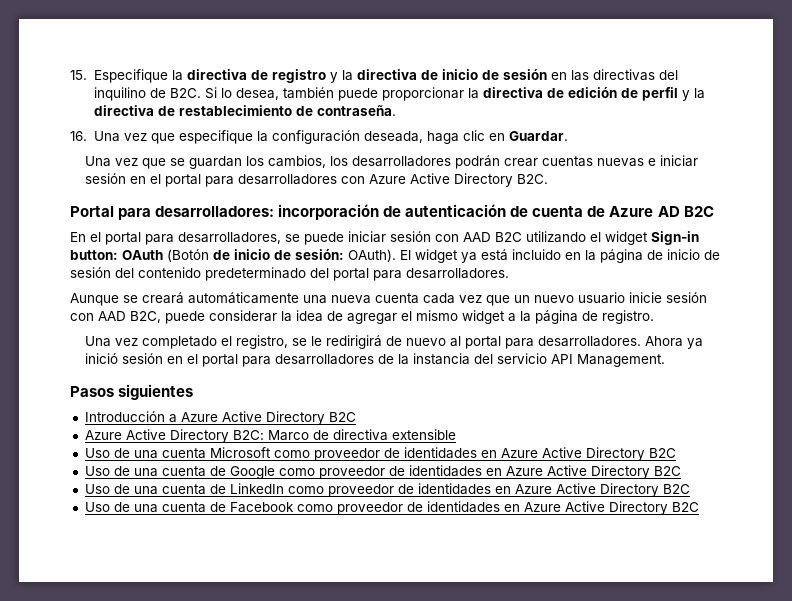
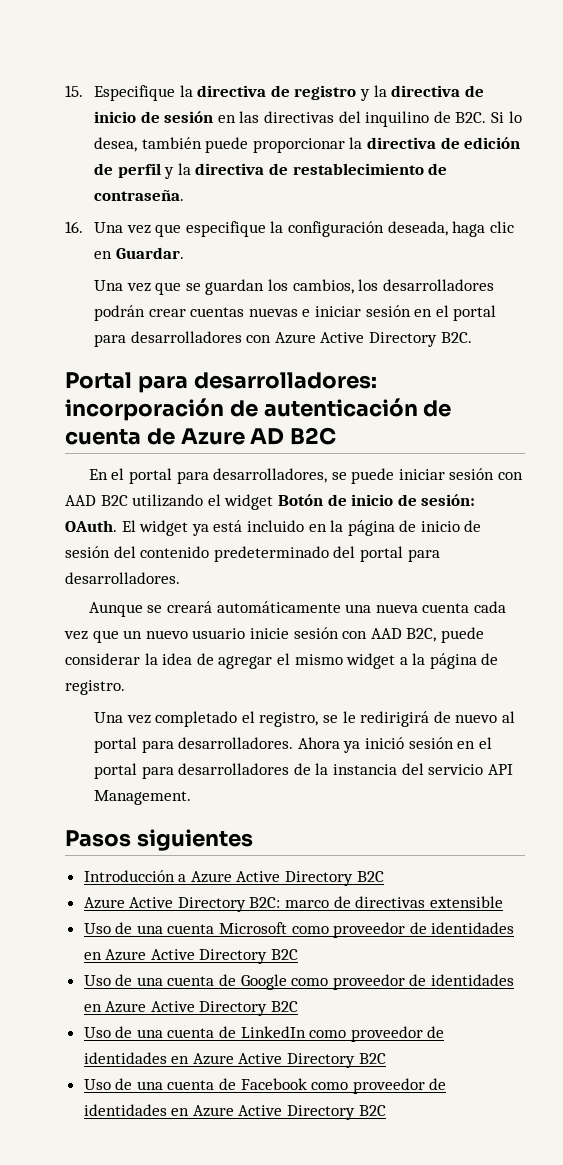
[651,231,699,245] [70,249,209,262] Sign-in button: OAuth (Botón -> [277,494,323,506] Botón
[348,249,396,262] OAuth). -> [65,520,117,532] OAuth.
[267,429,388,441] Marco de directiva -> [285,896,426,908] marco de directivas

